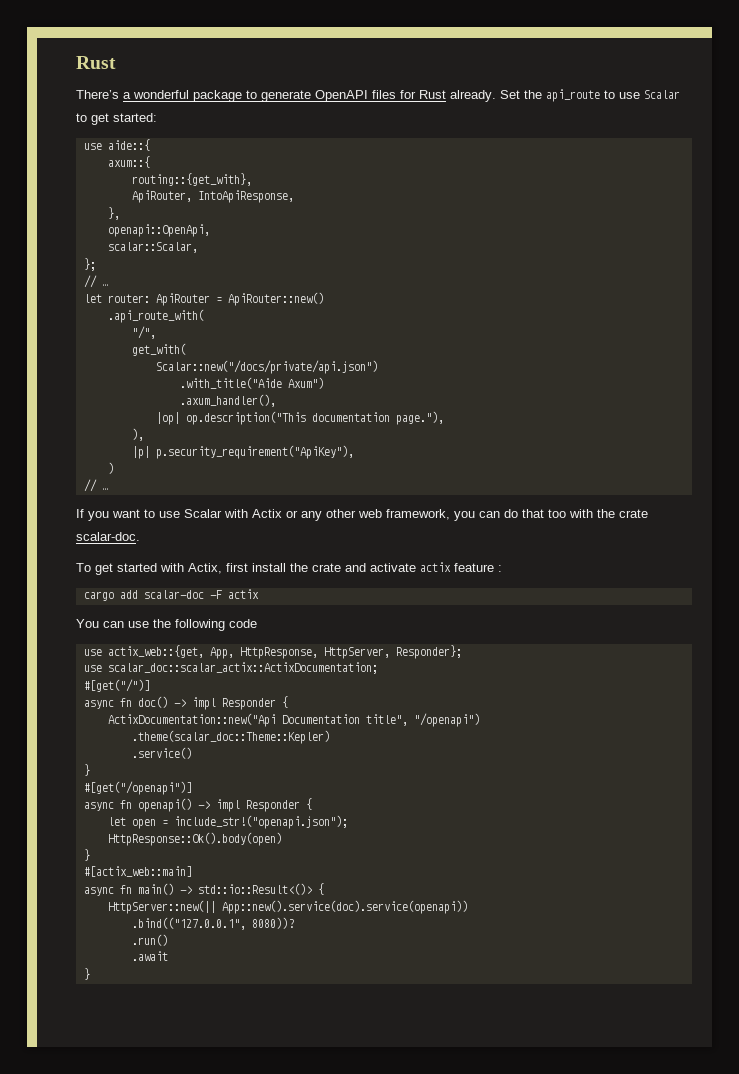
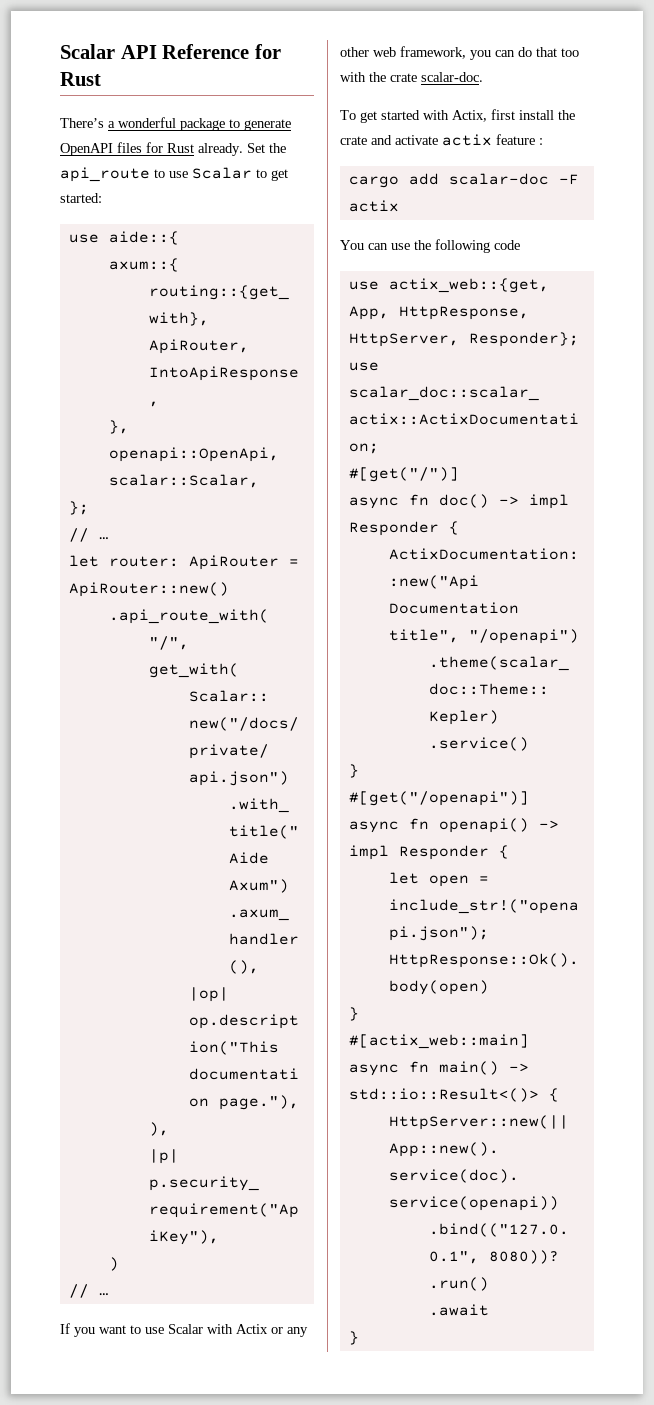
(76, 62) none -> [60,44,281,59] Scalar API Reference for

